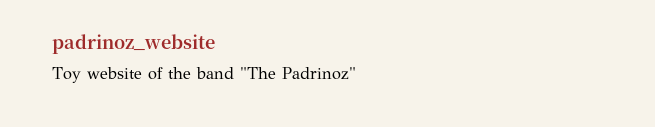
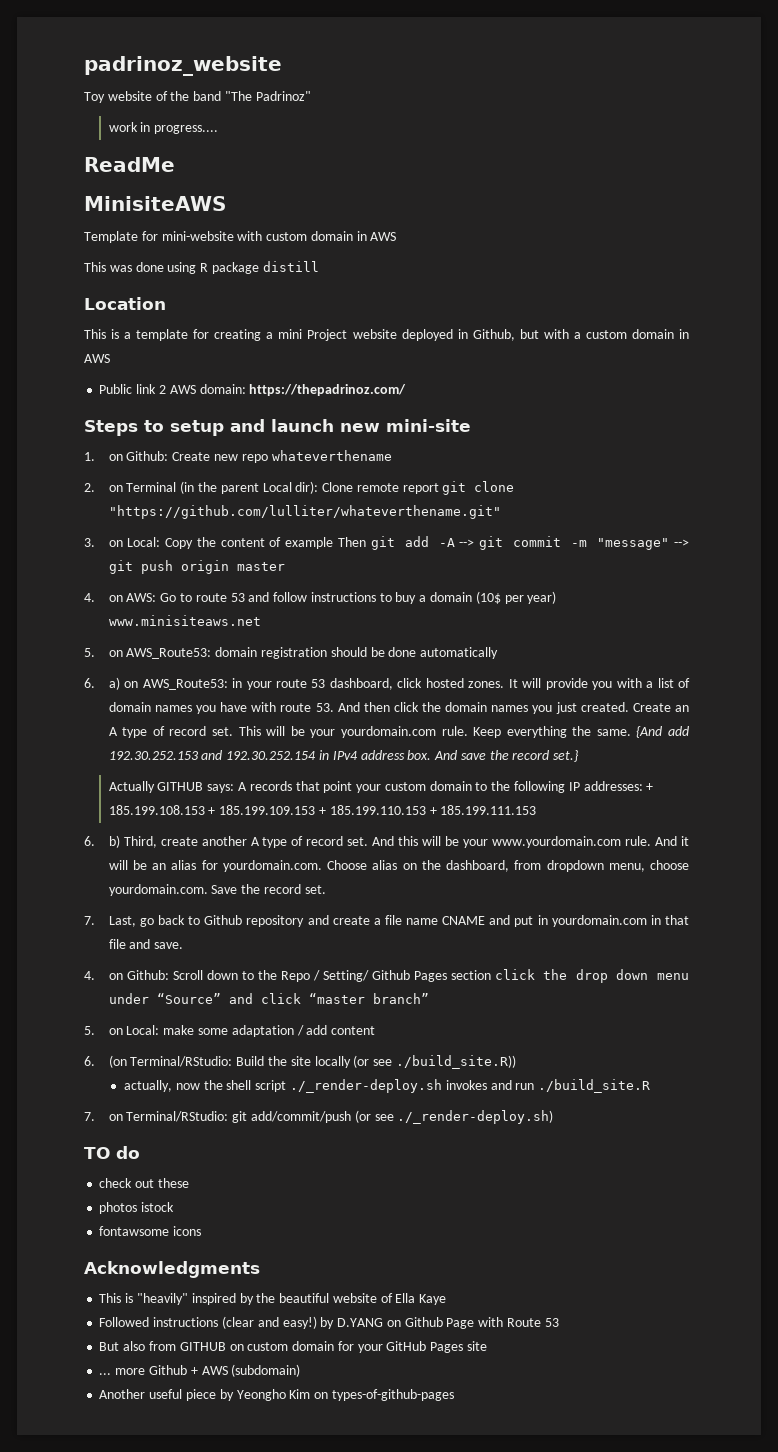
(356, 73) none -> [108,122,219,134] [84,157,175,172] [84,196,226,211] [84,231,397,243] [84,261,319,274] [84,297,166,310] [84,329,689,341] [84,354,110,363] [99,384,407,396] [84,419,471,436] [84,450,392,463] [84,481,515,495] [108,505,501,519] [84,536,689,550] [108,560,285,574] [84,591,557,604] [108,615,261,626] [84,647,499,659] [84,677,690,690] [108,702,690,714] [108,726,689,738] [108,750,579,762] [108,781,654,793] [108,805,537,815] [84,835,689,848] [108,860,690,872] [108,884,326,896] [84,915,690,927] [108,939,184,949] [84,969,689,983] [108,993,429,1004] [84,1025,376,1037] [84,1055,516,1069] [124,1079,651,1093] [84,1110,554,1124] [84,1146,140,1159] [99,1178,189,1188] [99,1202,175,1214] [99,1226,202,1236] [84,1261,260,1278] [99,1293,447,1305] [99,1316,559,1329] [99,1341,487,1353] [99,1364,301,1377] [99,1389,454,1401] // work in progress.... // ReadMe // MinisiteAWS // Template for mini-website with custom domain in AWS // This was done using R package distill // Location // This is a template for creating a mini Project website deployed in Github, but with a custom domain in AWS // Public link 2 AWS domain: https://thepadrinoz.com/ // Steps to setup and launch new mini-site // 1. on Github: Create new repo whateverthename // 2. on Terminal (in the parent Local dir): Clone remote report git clone "https://github.com/lulliter/whateverthename.git" // 3. on Local: Copy the content of example Then git add -A --> git commit -m "message" --> git push origin master // 4. on AWS: Go to route 53 and follow instructions to buy a domain (10$ per year) www.minisiteaws.net // 5. on AWS_Route53: domain registration should be done automatically // 6. a) on AWS_Route53: in your route 53 dashboard, click hosted zones. It will provide you with a list of domain names you have with route 53. And then click the domain names you just created. Create an A type of record set. This will be your yourdomain.com rule. Keep everything the same. {And add 192.30.252.153 and 192.30.252.154 in IPv4 address box. And save the record set.} // Actually GITHUB says: A records that point your custom domain to the following IP addresses: + 185.199.108.153 + 185.199.109.153 + 185.199.110.153 + 185.199.111.153 // 6. b) Third, create another A type of record set. And this will be your www.yourdomain.com rule. And it will be an alias for yourdomain.com. Choose alias on the dashboard, from dropdown menu, choose yourdomain.com. Save the record set. // 7. Last, go back to Github repository and create a file name CNAME and put in yourdomain.com in that file and save. // 4. on Github: Scroll down to the Repo / Setting/ Github Pages section click the drop down menu under “Source” and click “master branch” // 5. on Local: make some adaptation / add content // 6. (on Terminal/RStudio: Build the site locally (or see ./build_site.R)) // actually, now the shell script ./_render-deploy.sh invokes and run ./build_site.R // 7. on Terminal/RStudio: git add/commit/push (or see ./_render-deploy.sh) // TO do // check out these // photos istock // fontawsome icons // Acknowledgments // This is "heavily" inspired by the beautiful website of Ella Kaye // Followed instructions (clear and easy!) by D.YANG on Github Page with Route 53 // But also from GITHUB on custom domain for your GitHub Pages site // ... more Github + AWS (subdomain) // Another useful piece by Yeongho Kim on types-of-github-pages

